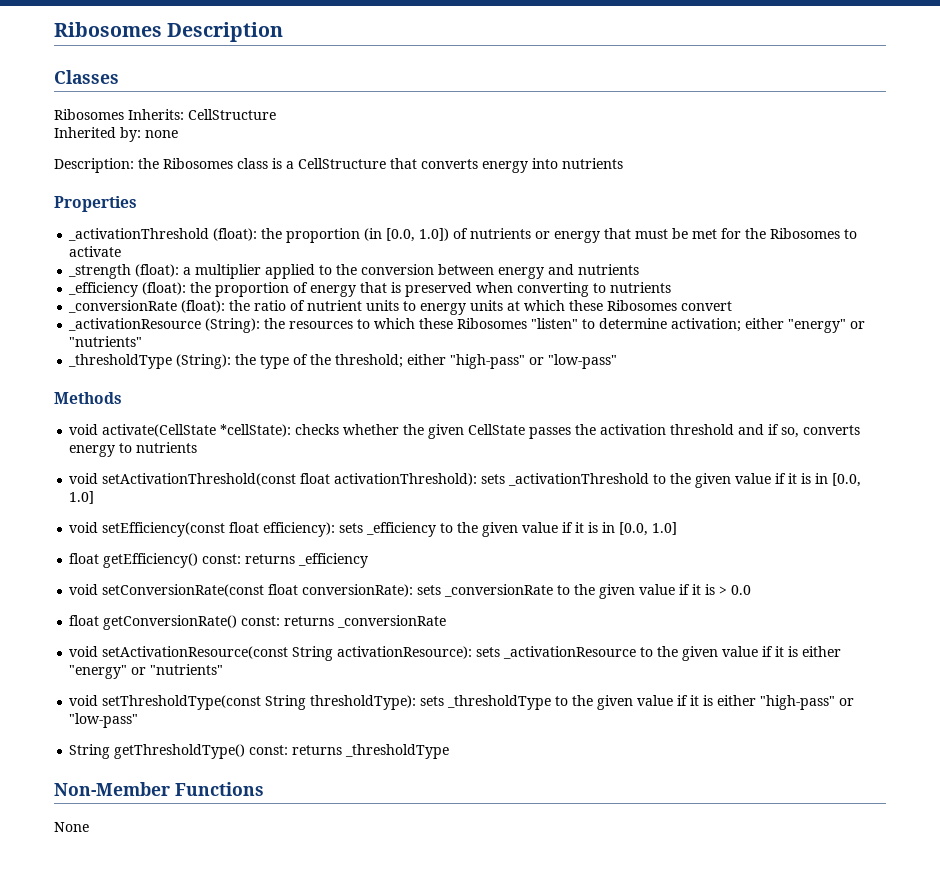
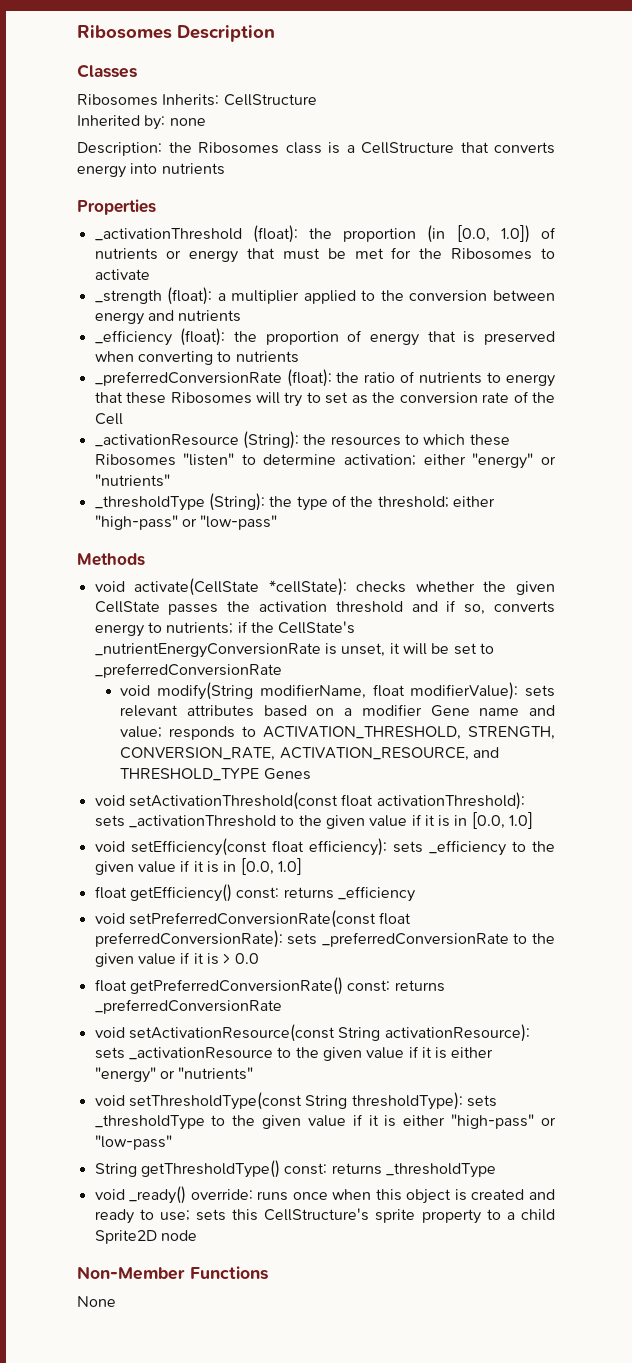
[68,300,178,313] _conversionRate -> [94,371,282,386] _preferredConversionRate
[307,300,733,315] nutrient units to energy units at which these Ribosomes convert -> [419,372,555,387] [94,391,555,407] [94,413,123,425] nutrients to energy that these Ribosomes will try to set as the conversion rate of the Cell
[136,442,198,453] nutrients -> [166,621,356,634] [94,643,494,658] [94,663,282,678] [120,682,555,700] [120,704,556,717] [120,726,555,740] [120,747,499,761] [120,768,311,781] nutrients; if the CellState's _nutrientEnergyConversionRate is unset, it will be set to _preferredConversionRate // void modify(String modifierName, float modifierValue): sets relevant attributes based on a modifier Gene name and value; responds to ACTIVATION_THRESHOLD, STRENGTH, CONVERSION_RATE, ACTIVATION_RESOURCE, and THRESHOLD_TYPE Genes
[102,584,554,597] setConversionRate(const float conversionRate): sets _conversionRate -> [128,910,412,928] [94,930,509,948] setPreferredConversionRate(const float preferredConversionRate): sets _preferredConversionRate
[103,615,447,630] getConversionRate() const: returns _conversionRate -> [129,977,445,995] [94,999,282,1014] getPreferredConversionRate() const: returns _preferredConversionRate
(450, 751) none -> [94,1186,555,1204] [94,1208,555,1224] [94,1230,197,1244] // void _ready() override: runs once when this object is created and ready to use; sets this CellStructure's sprite property to a child Sprite2D node

